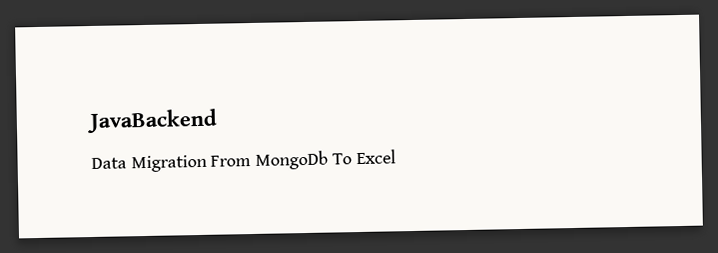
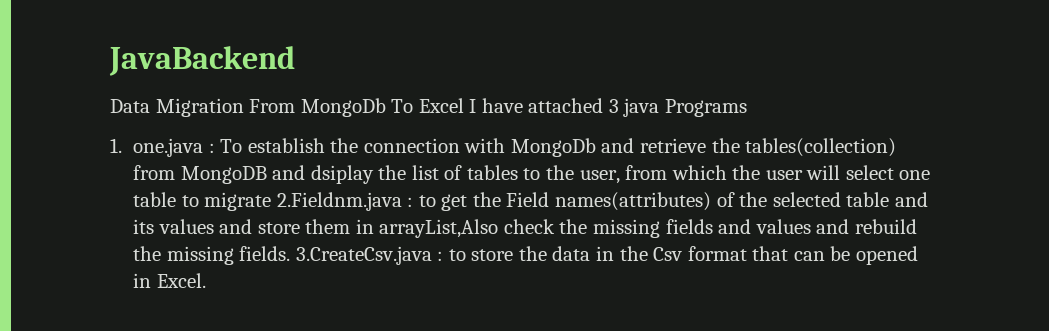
(396, 157) none -> [469,98,747,117] [110,138,897,157] [133,165,931,184] [133,192,928,211] [133,219,917,238] [133,246,918,265] [133,273,206,288] I have attached 3 java Programs // 1. one.java : To establish the connection with MongoDb and retrieve the tables(collection) from MongoDB and dsiplay the list of tables to the user, from which the user will select one table to migrate 2.Fieldnm.java : to get the Field names(attributes) of the selected table and its values and store them in arrayList,Also check the missing fields and values and rebuild the missing fields. 3.CreateCsv.java : to store the data in the Csv format that can be opened in Excel.

